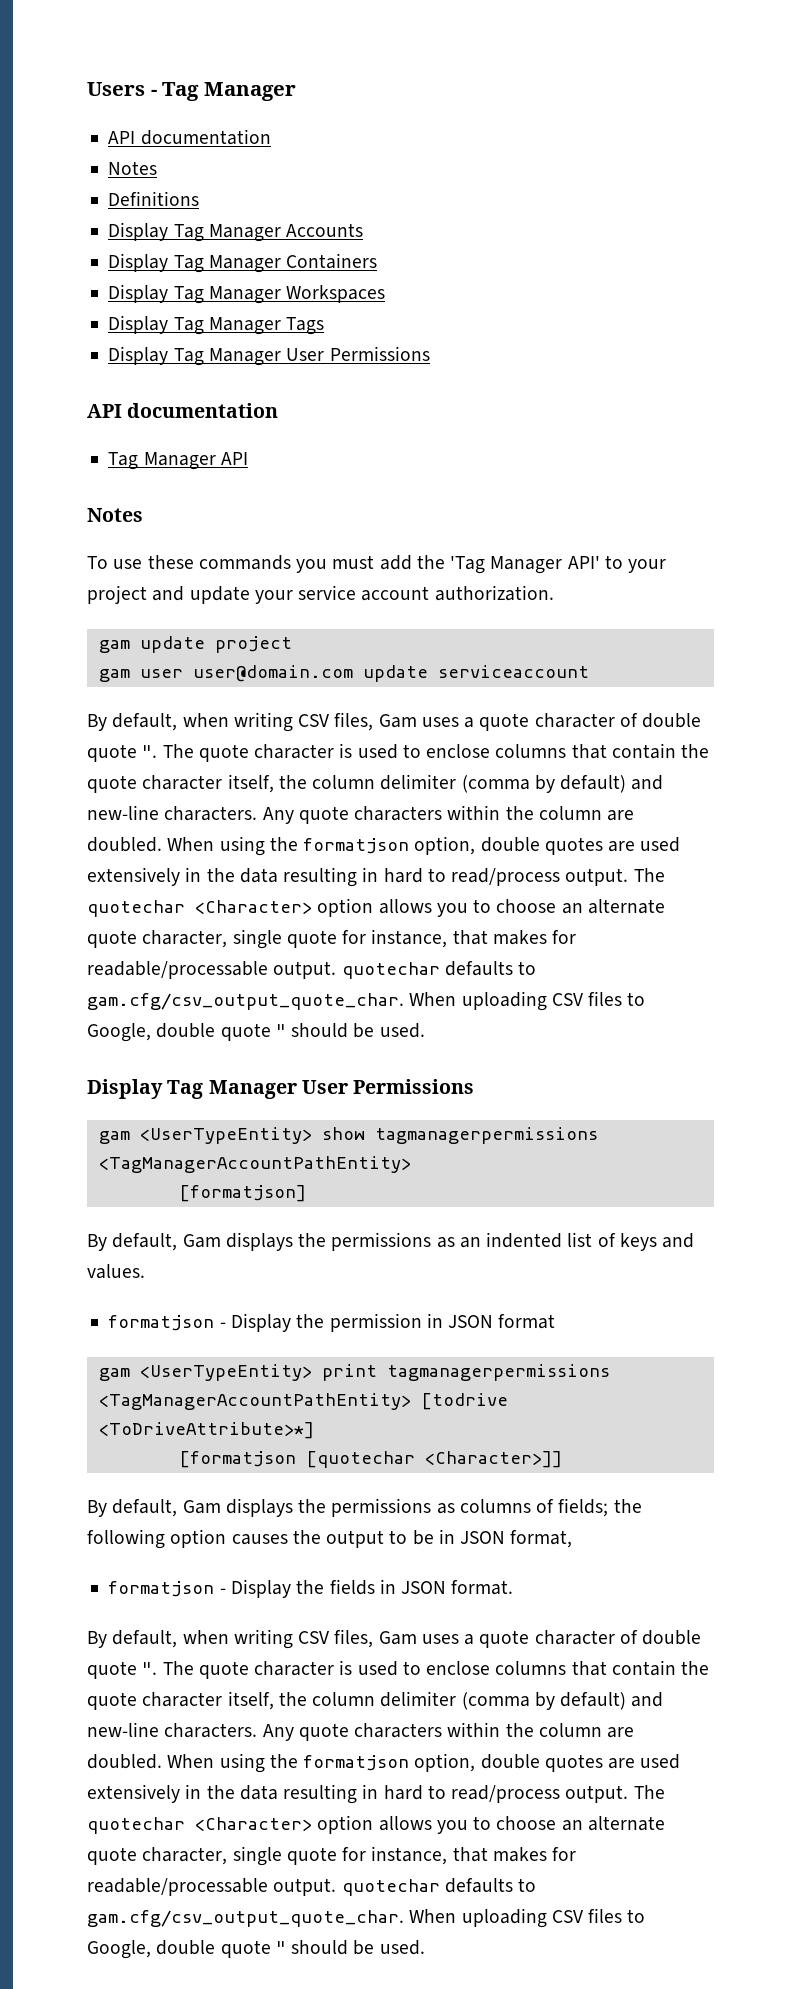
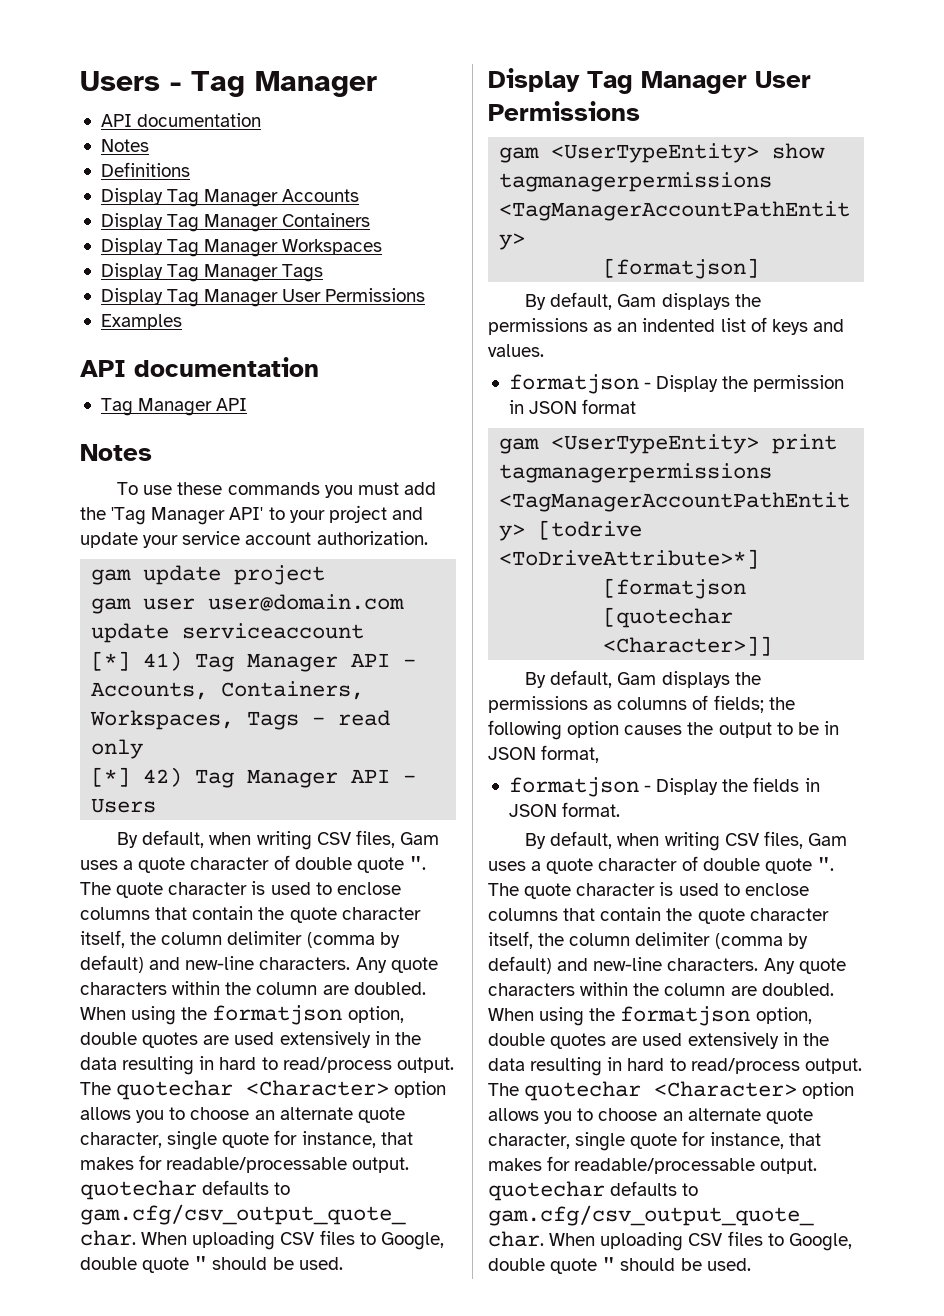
(430, 353) none -> [100,314,182,330] // Examples
(589, 671) none -> [91,651,417,672] [91,681,365,700] [90,710,391,730] [91,739,144,759] [91,767,417,788] [91,798,157,813] // [*] 41) Tag Manager API - Accounts, Containers, Workspaces, Tags - read only // [*] 42) Tag Manager API - Users

